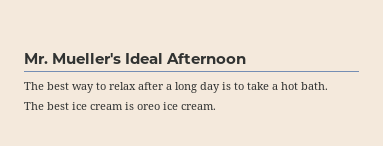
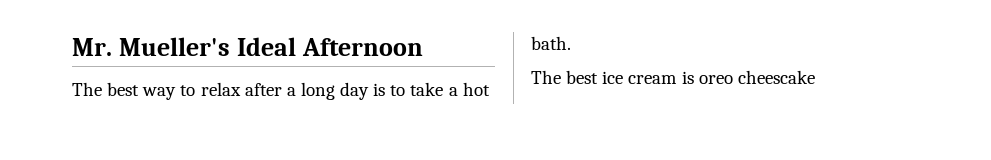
[163,102,216,110] ice cream. -> [737,70,815,84] cheescake

